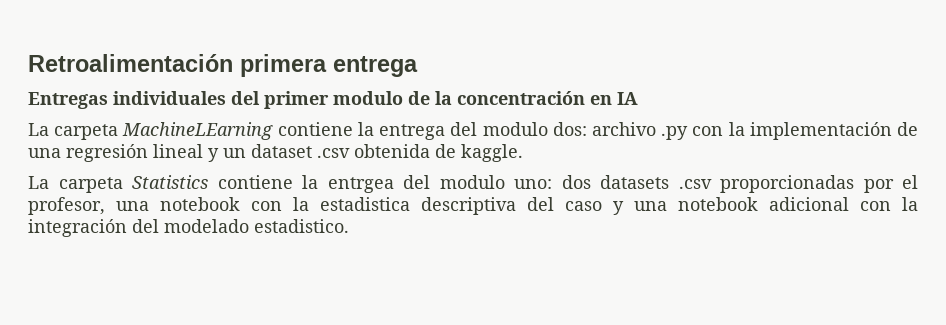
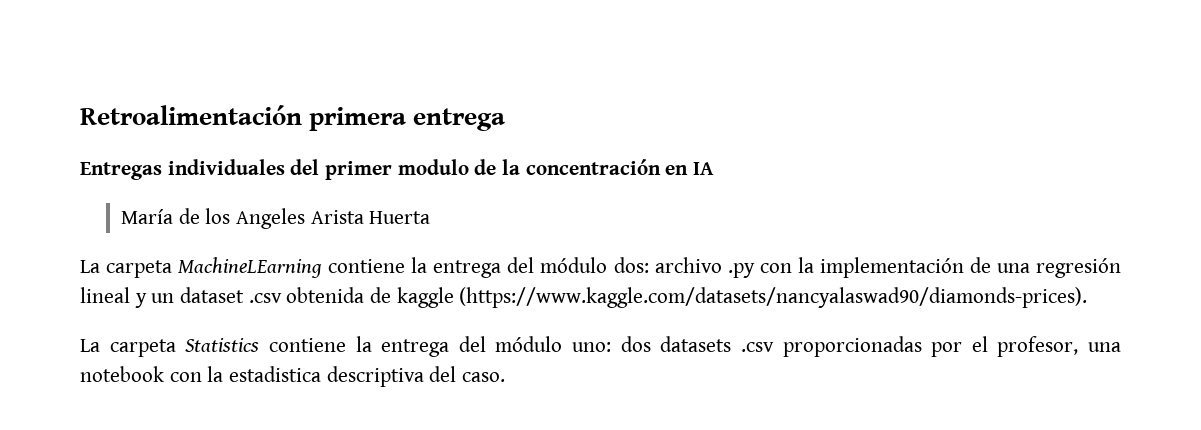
(638, 98) none -> [121,208,431,229] // María de los Angeles Arista Huerta
[482,122,548,136] modulo -> [540,257,608,273] módulo
[461,144,523,162] kaggle. -> [396,287,1088,308] kaggle (https://www.kaggle.com/datasets/nancyalaswad90/diamonds-prices).
[327,175,505,193] entrgea del modulo -> [381,336,563,357] entrega del módulo
[565,197,918,215] [28,219,349,237] caso y una notebook adicional con la integración del modelado estadistico. -> [462,372,506,382] caso.

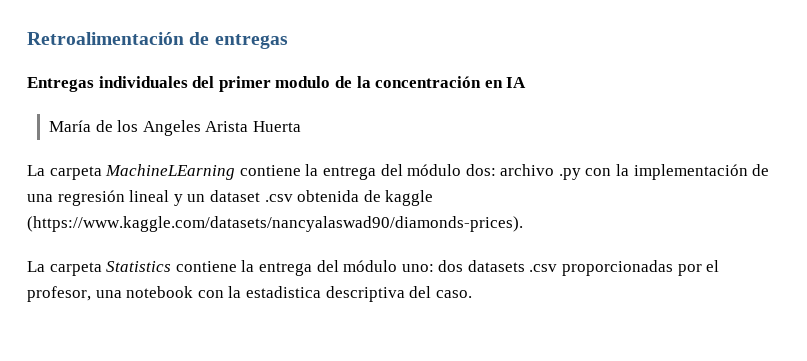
[309,107,506,131] primera entrega -> [189,32,288,49] de entregas

